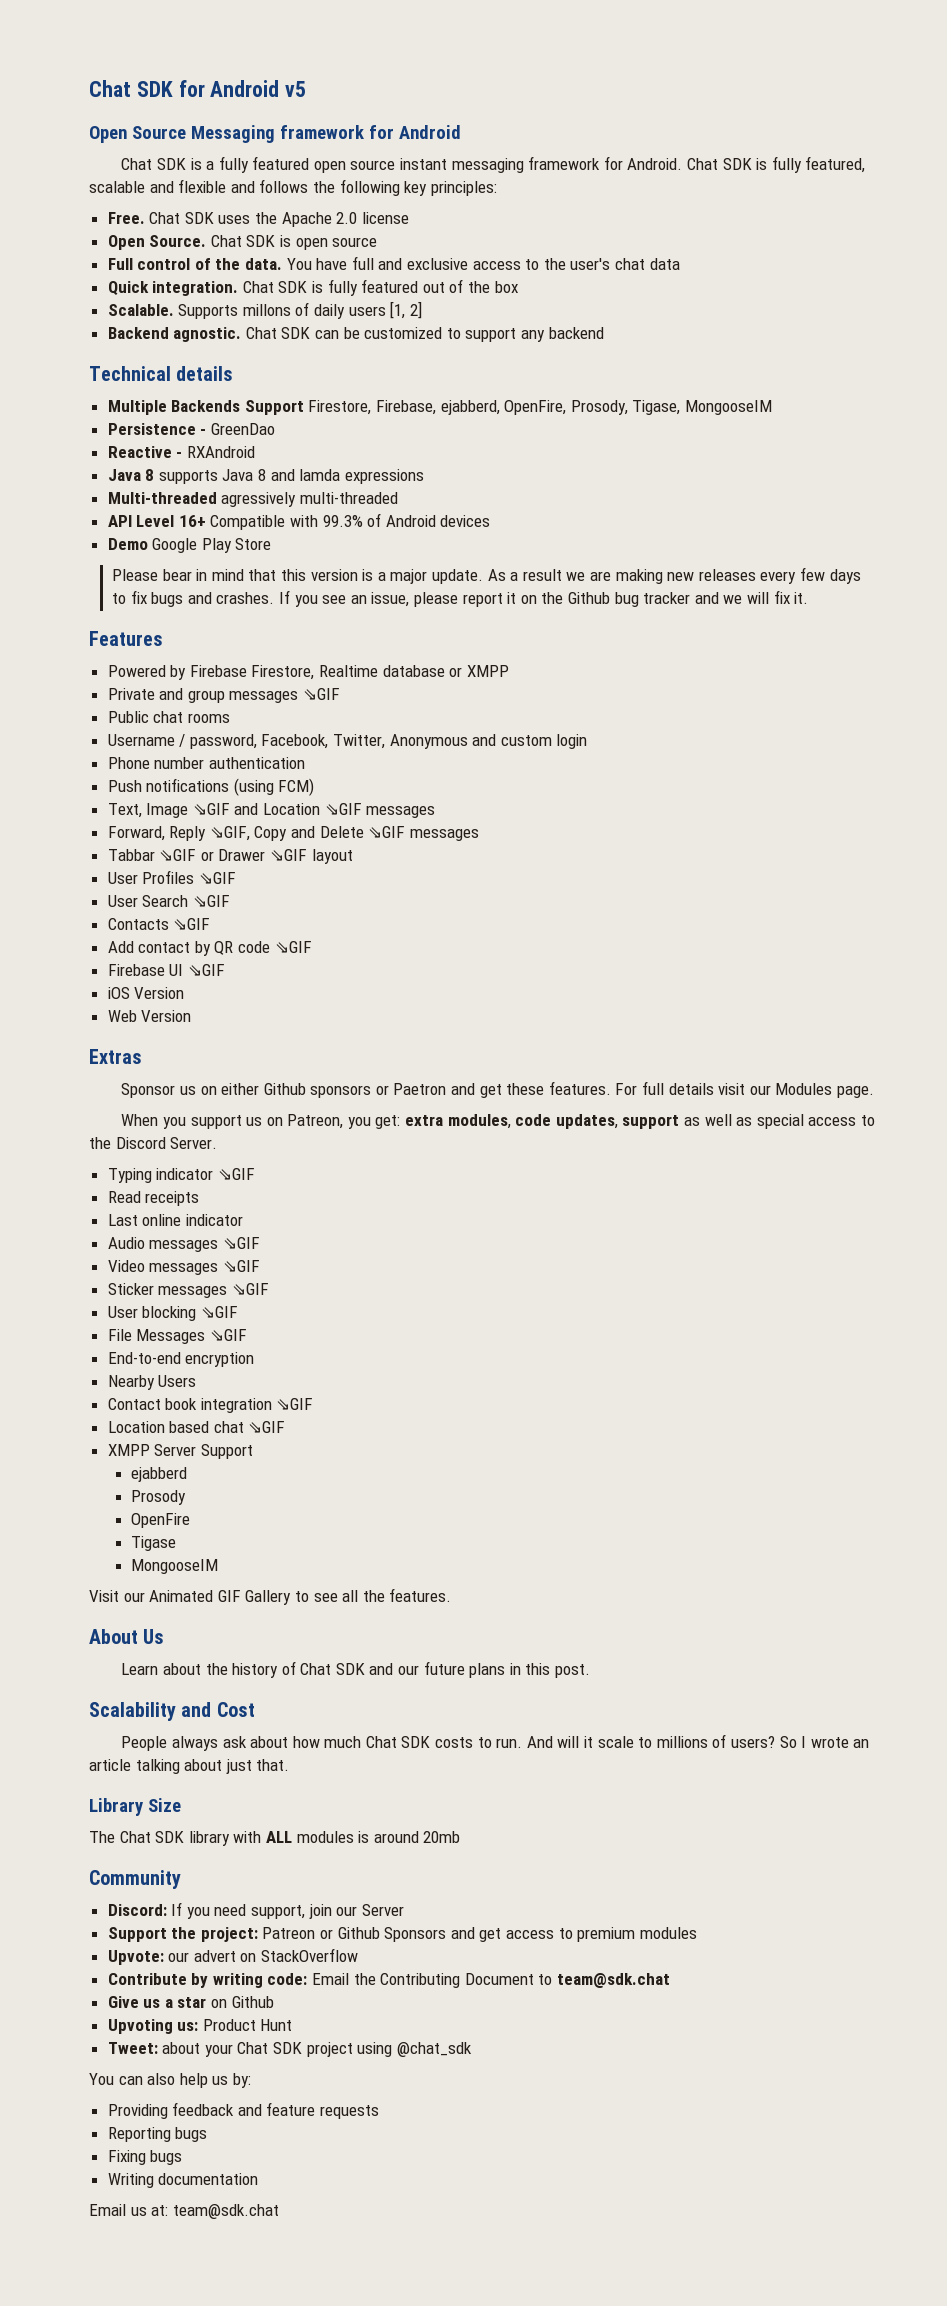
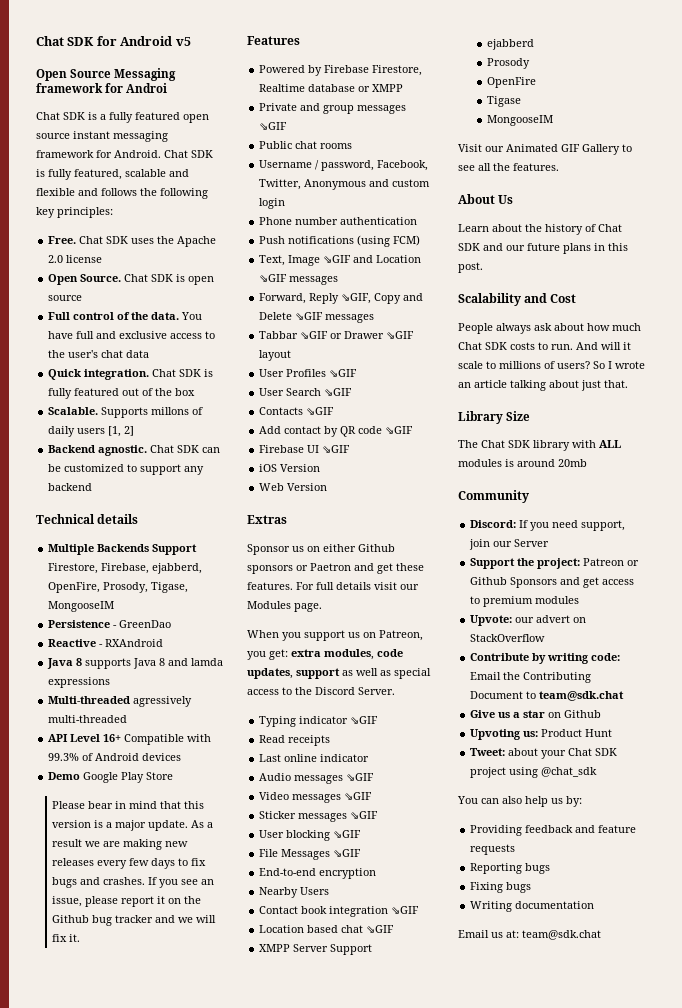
[398,125,461,139] Android -> [126,83,168,93] Androi

